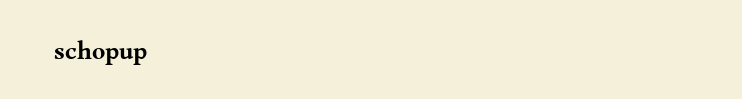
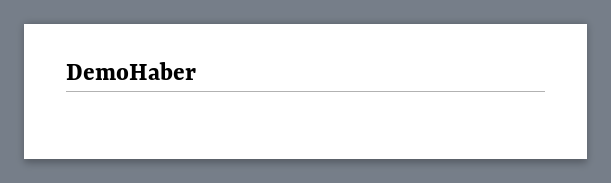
[54,40,147,65] schopup -> [66,62,196,80] DemoHaber

